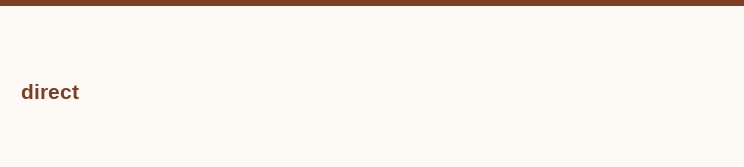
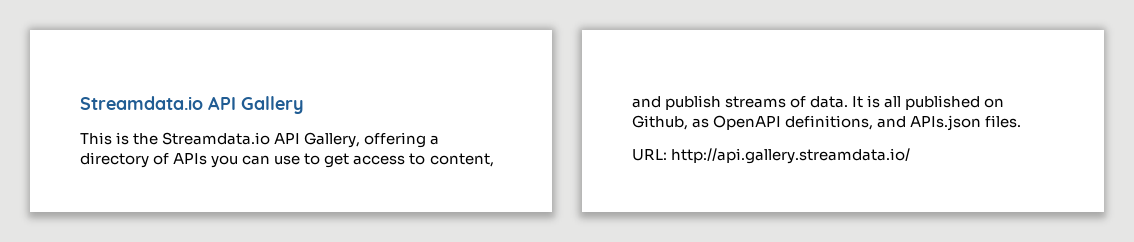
[21,84,79,99] direct -> [80,96,304,114] [80,132,440,148] [80,152,494,168] [632,95,1005,110] [632,115,1022,131] [632,148,911,164] Streamdata.io API Gallery // This is the Streamdata.io API Gallery, offering a directory of APIs you can use to get access to content, and publish streams of data. It is all published on Github, as OpenAPI definitions, and APIs.json files. // URL: http://api.gallery.streamdata.io/

